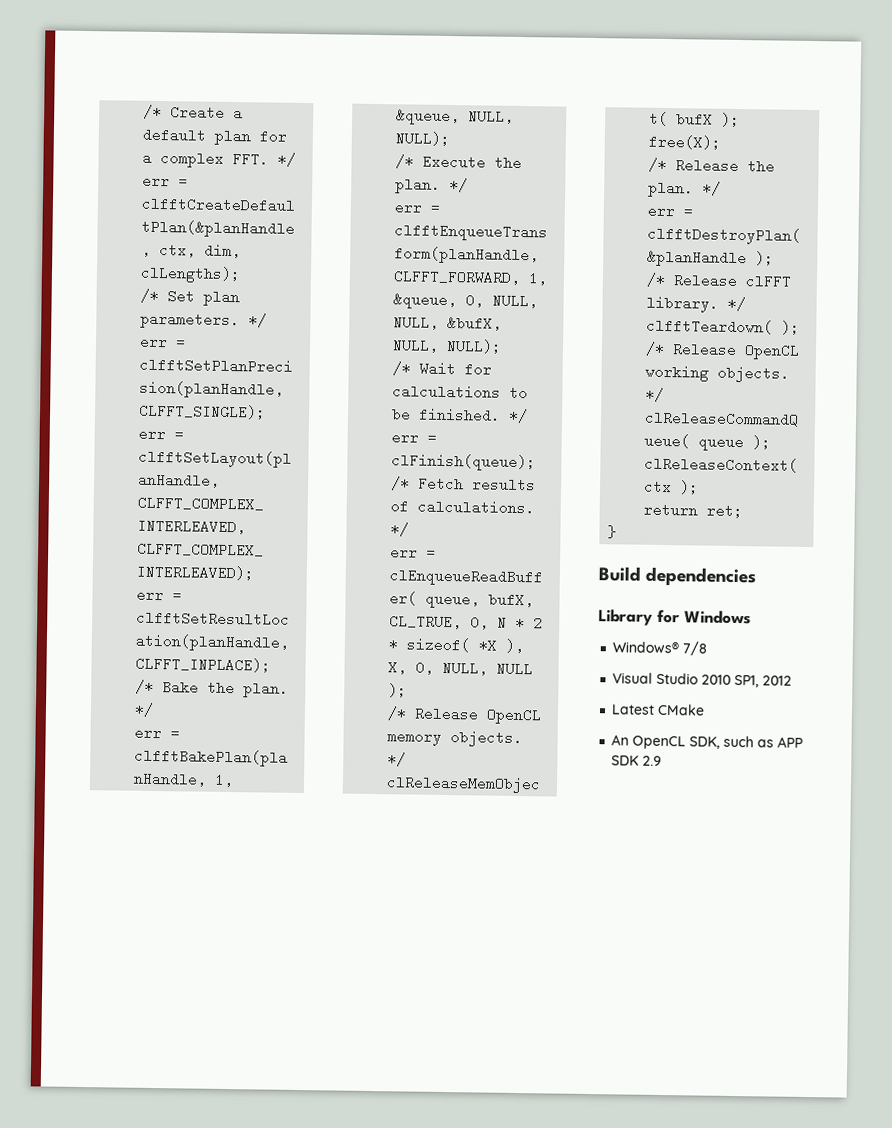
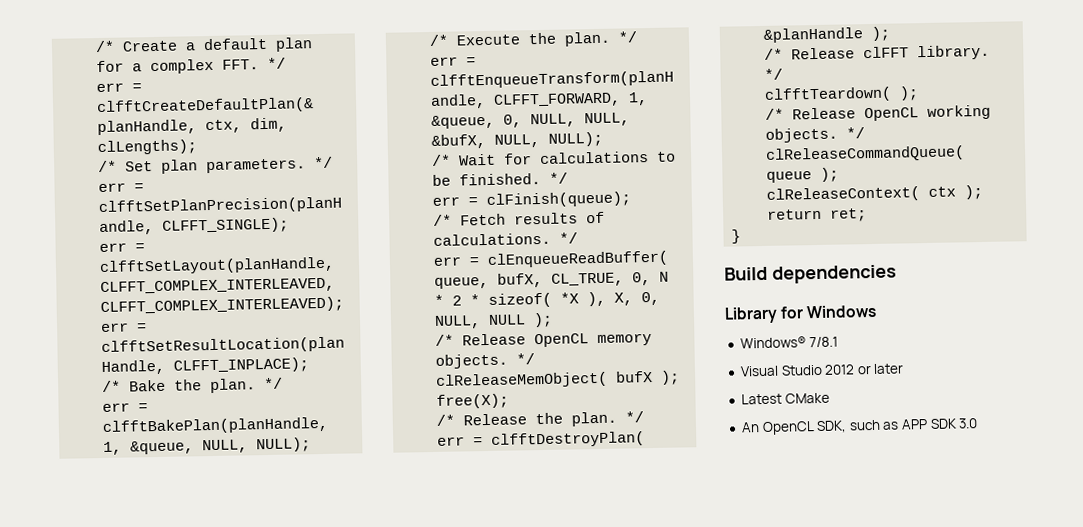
[682,641,708,656] 7/8 -> [808,336,838,348] 7/8.1
[701,674,760,688] 2010 SP1, -> (823, 370) none
(793, 680) none -> [856,363,905,375] or later
[642,755,663,767] 2.9 -> [958,418,979,429] 3.0

